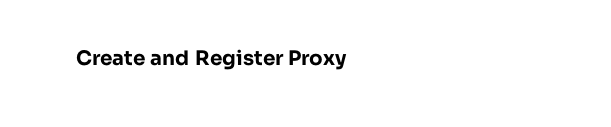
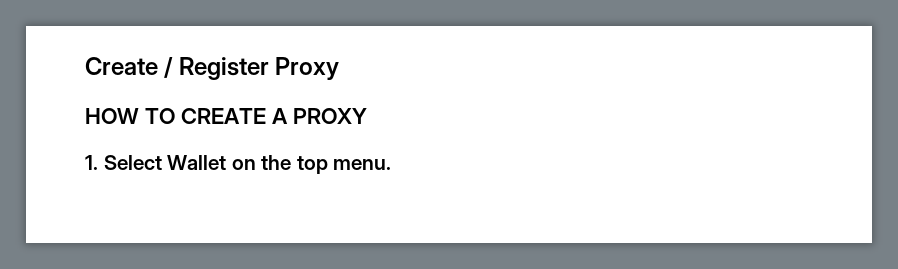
[150,50,190,66] and -> [164,57,174,78] /
(348, 60) none -> [85,108,367,124] [85,155,392,174] // HOW TO CREATE A PROXY // 1. Select Wallet on the top menu.

